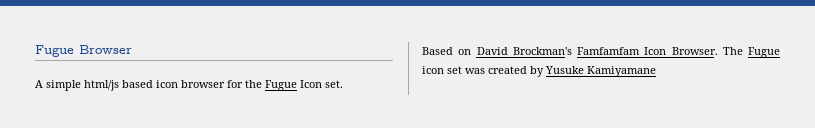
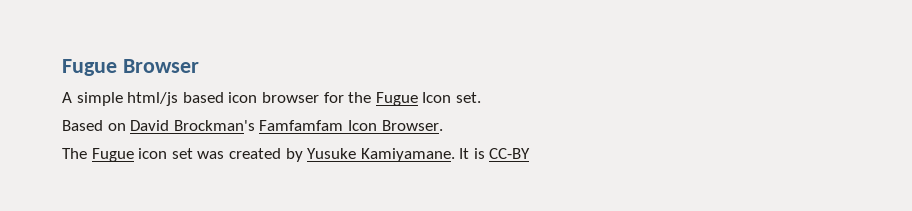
(718, 51) none -> (443, 125) //
[587,66,656,77] Kamiyamane -> [360,148,531,162] Kamiyamane. It is CC-BY

